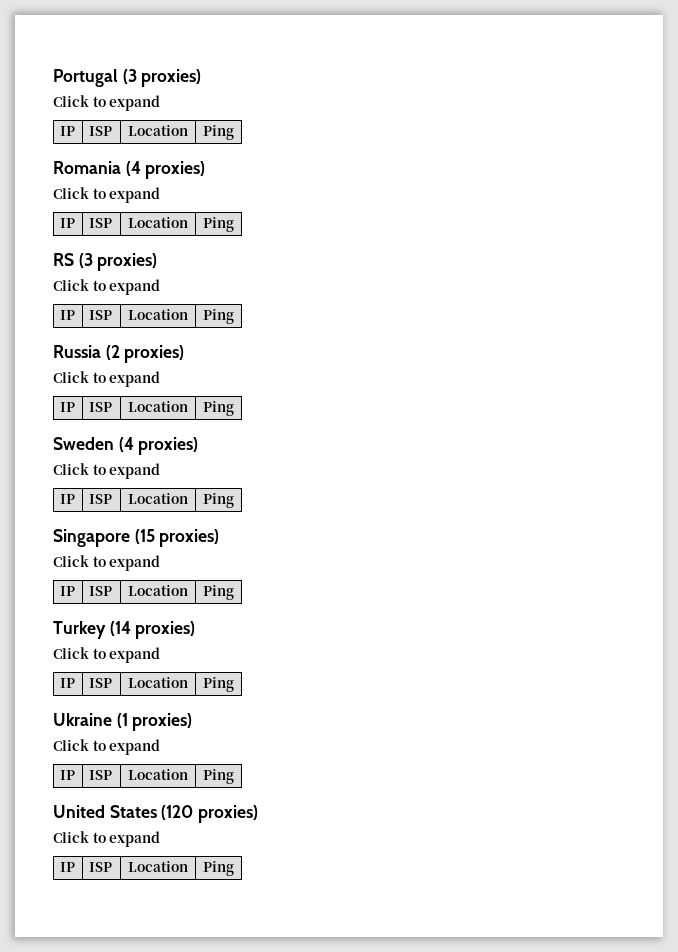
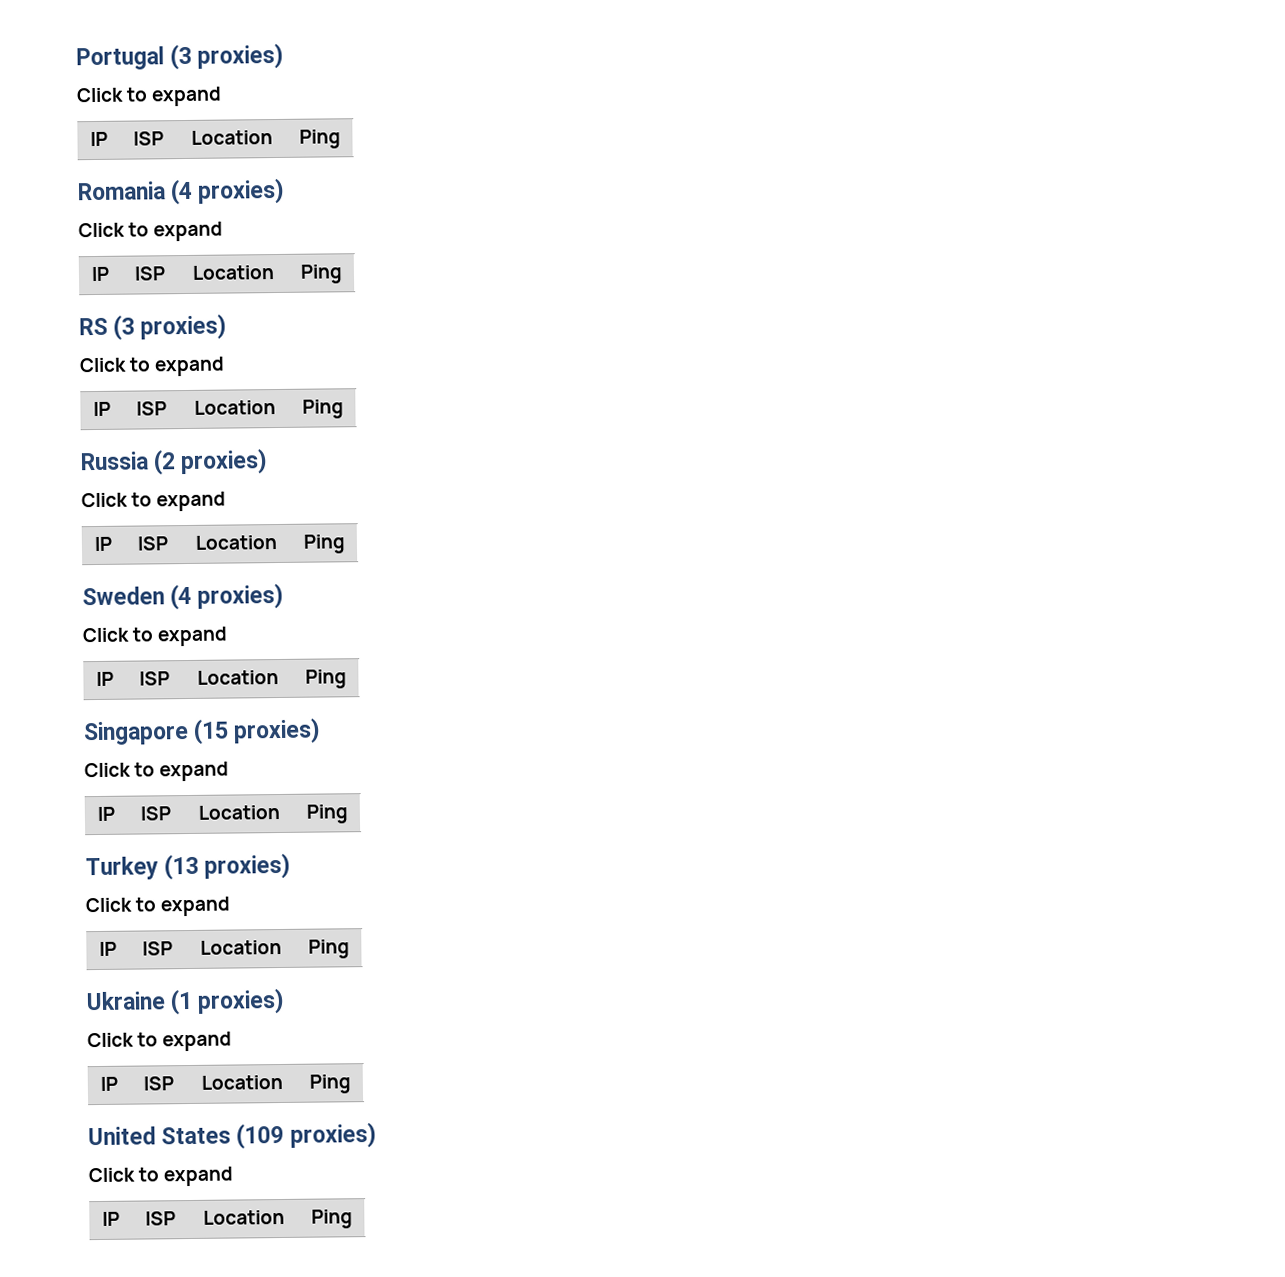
[109,621,131,636] (14 -> [164,853,200,881] (13
[161,805,194,820] (120 -> [236,1122,285,1150] (109

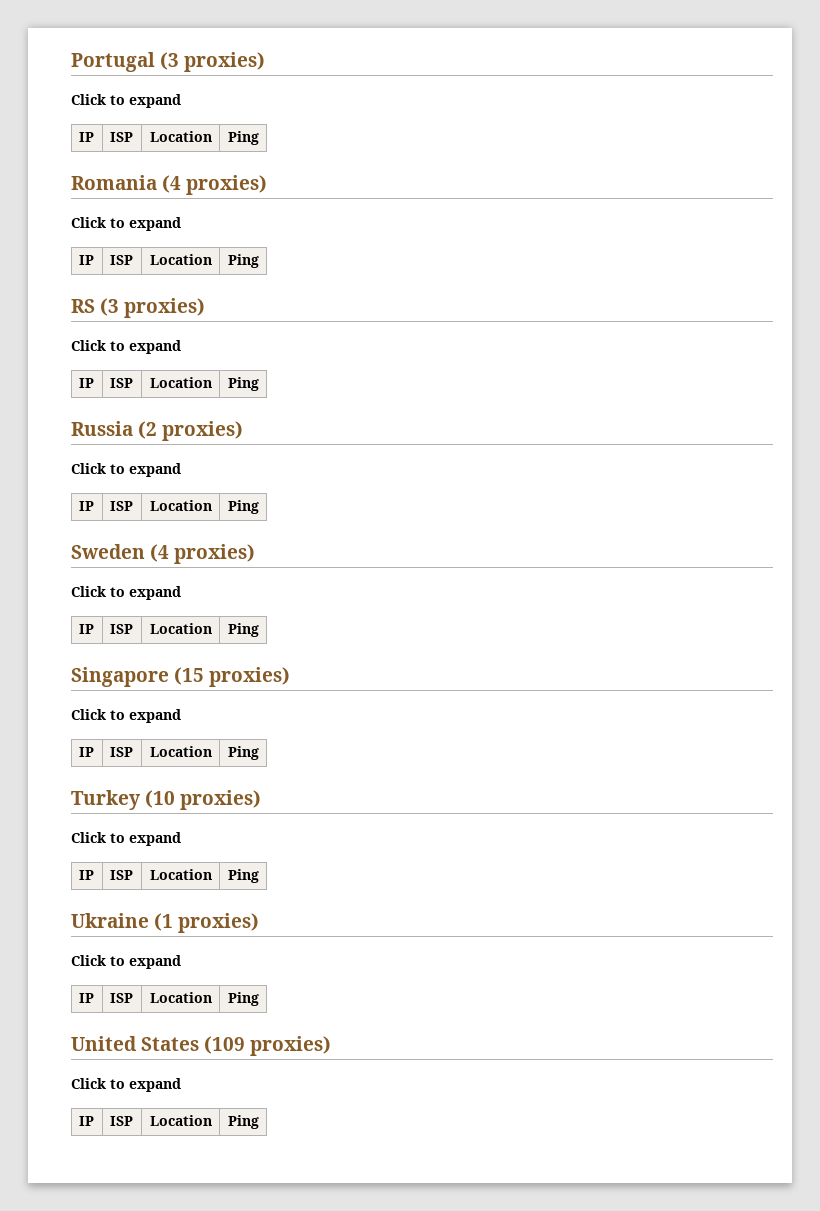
[164,853,200,881] (13 -> [145,790,176,808] (10

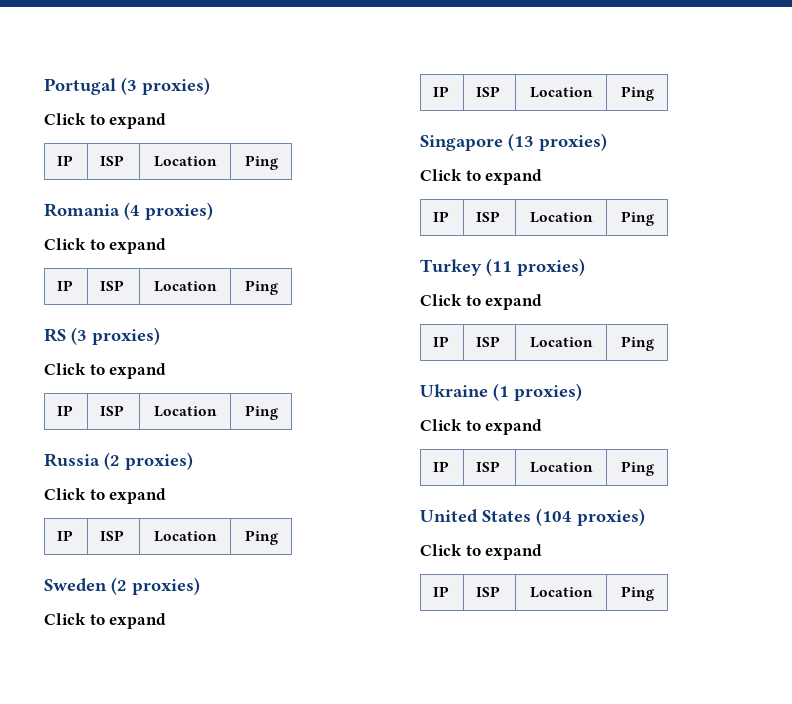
[150,544,170,562] (4 -> [111,577,127,595] (2
[174,667,205,685] (15 -> [508,133,534,151] (13
[145,790,176,808] (10 -> [486,258,512,276] (11
[204,1036,246,1054] (109 -> [536,508,572,526] (104

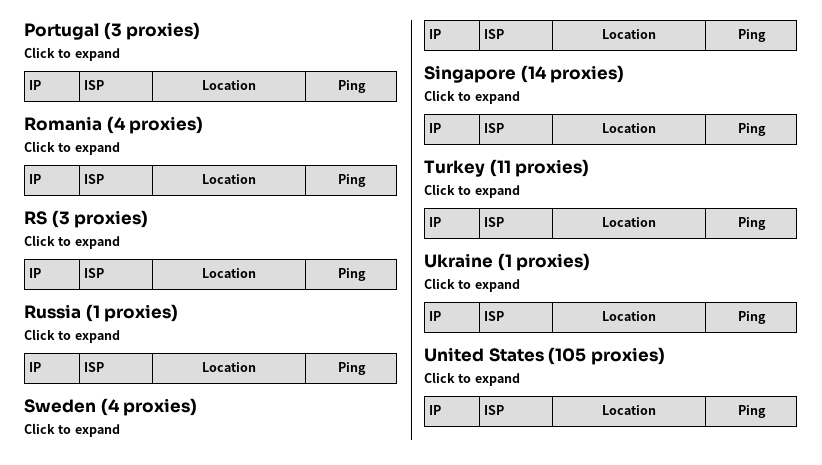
[104,452,120,470] (2 -> [85,304,100,322] (1
[111,577,127,595] (2 -> [100,398,120,416] (4
[508,133,534,151] (13 -> [520,65,547,83] (14
[536,508,572,526] (104 -> [548,347,587,365] (105

